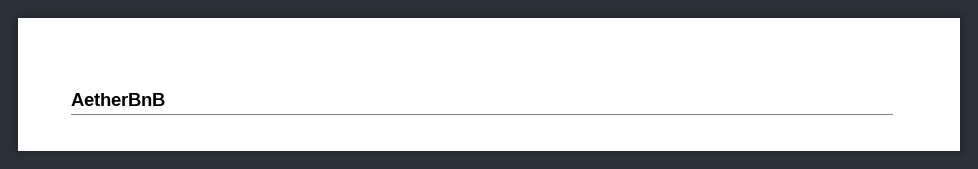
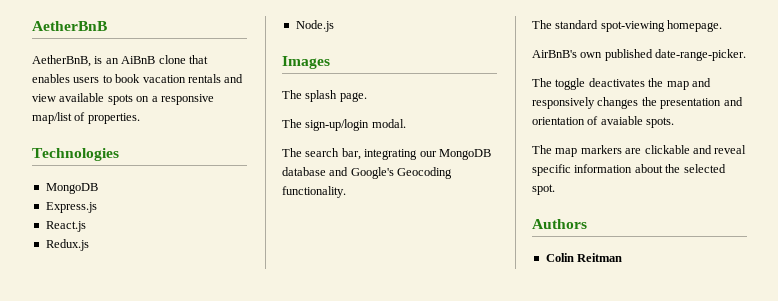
(165, 99) none -> [32,55,208,67] [32,74,244,83] [32,93,214,105] [32,112,140,124] [32,148,119,161] [45,183,98,194] [45,202,97,213] [45,221,86,232] [45,239,89,251] [295,20,334,32] [282,56,330,69] [282,90,367,102] [282,119,406,131] [282,148,491,160] [282,167,453,179] [282,186,346,198] [532,20,723,32] [532,49,747,61] [532,78,711,90] [532,97,743,109] [532,116,675,128] [532,145,747,157] [532,164,726,176] [532,184,555,195] [532,219,587,229] [545,253,623,262] // AetherBnB, is an AiBnB clone that enables users to book vacation rentals and view available spots on a responsive map/list of properties. // Technologies // MongoDB // Express.js // React.js // Redux.js // Node.js // Images // The splash page. // The sign-up/login modal. // The search bar, integrating our MongoDB database and Google's Geocoding functionality. // The standard spot-viewing homepage. // AirBnB's own published date-range-picker. // The toggle deactivates the map and responsively changes the presentation and orientation of avaiable spots. // The map markers are clickable and reveal specific information about the selected spot. // Authors // Colin Reitman

